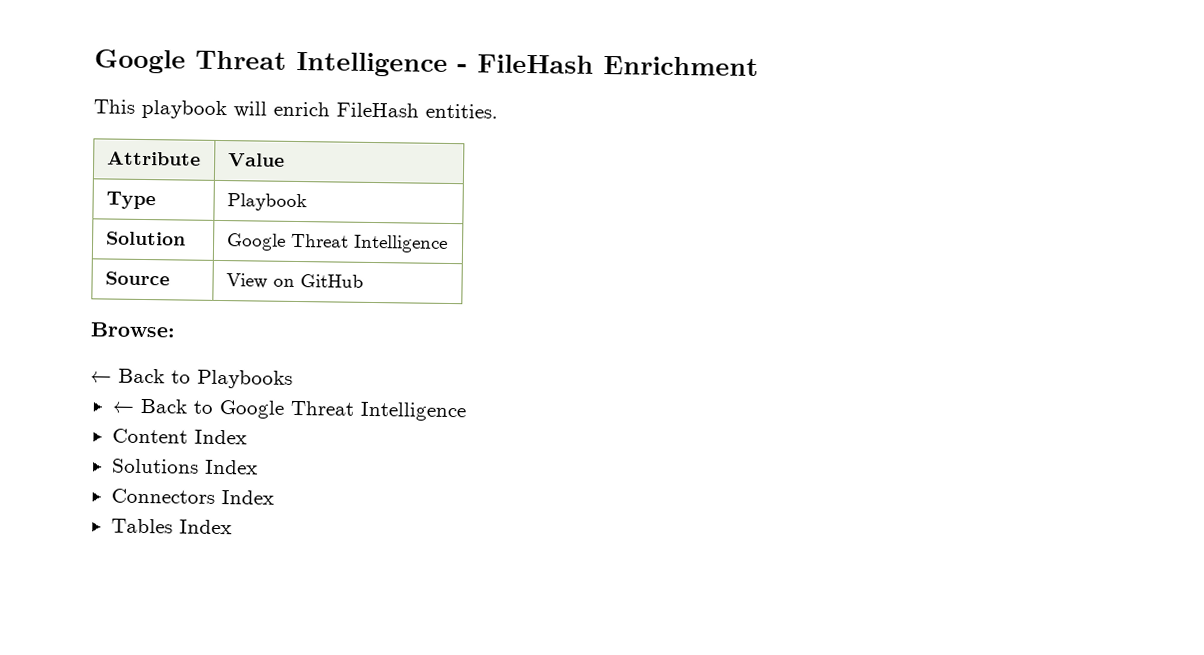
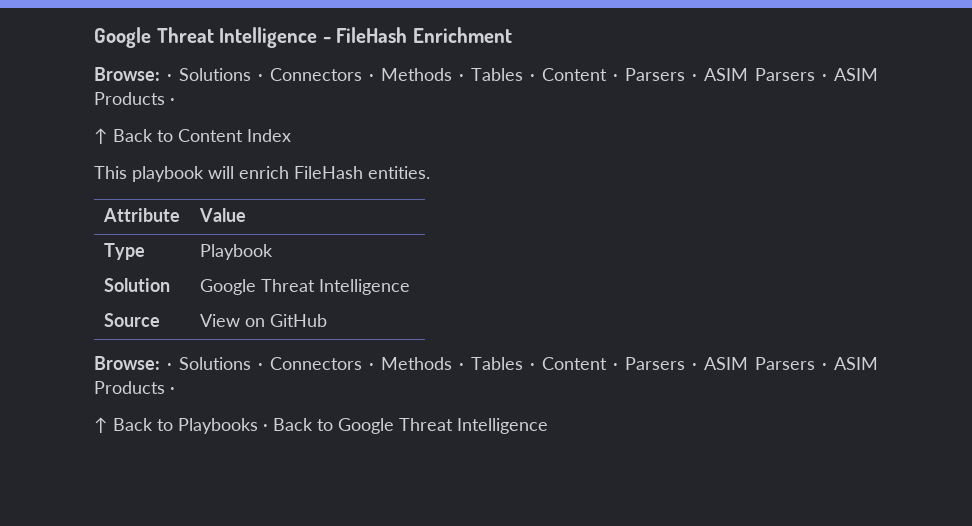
(759, 66) none -> [94,67,878,81] [94,92,175,105] [94,128,291,144] // Browse: · Solutions · Connectors · Methods · Tables · Content · Parsers · ASIM Parsers · ASIM Products · // ↑ Back to Content Index
[90,371,112,383] // ← -> [167,357,878,370] [94,381,175,394] [94,417,108,433] · Solutions · Connectors · Methods · Tables · Content · Parsers · ASIM Parsers · ASIM Products · // ↑
[111,401,134,413] // ← -> [263,424,268,431] ·
[111,428,247,445] [111,458,258,475] [110,488,274,505] [110,518,232,535] // Content Index // Solutions Index // Connectors Index // Tables Index -> (548, 426) none

